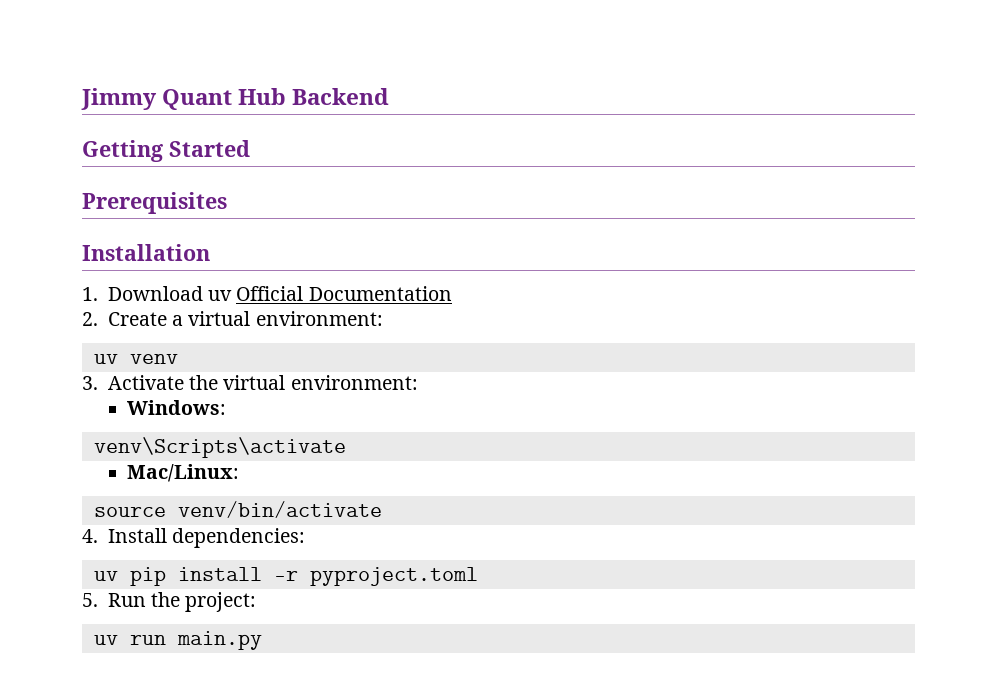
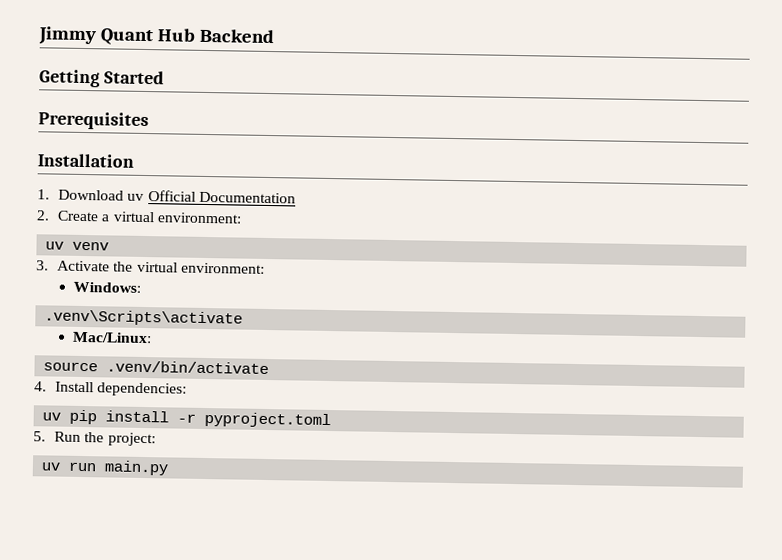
[93,437,346,458] venv\Scripts\activate -> [44,309,244,327] .venv\Scripts\activate
[177,501,382,518] venv/bin/activate -> [106,360,270,375] .venv/bin/activate

